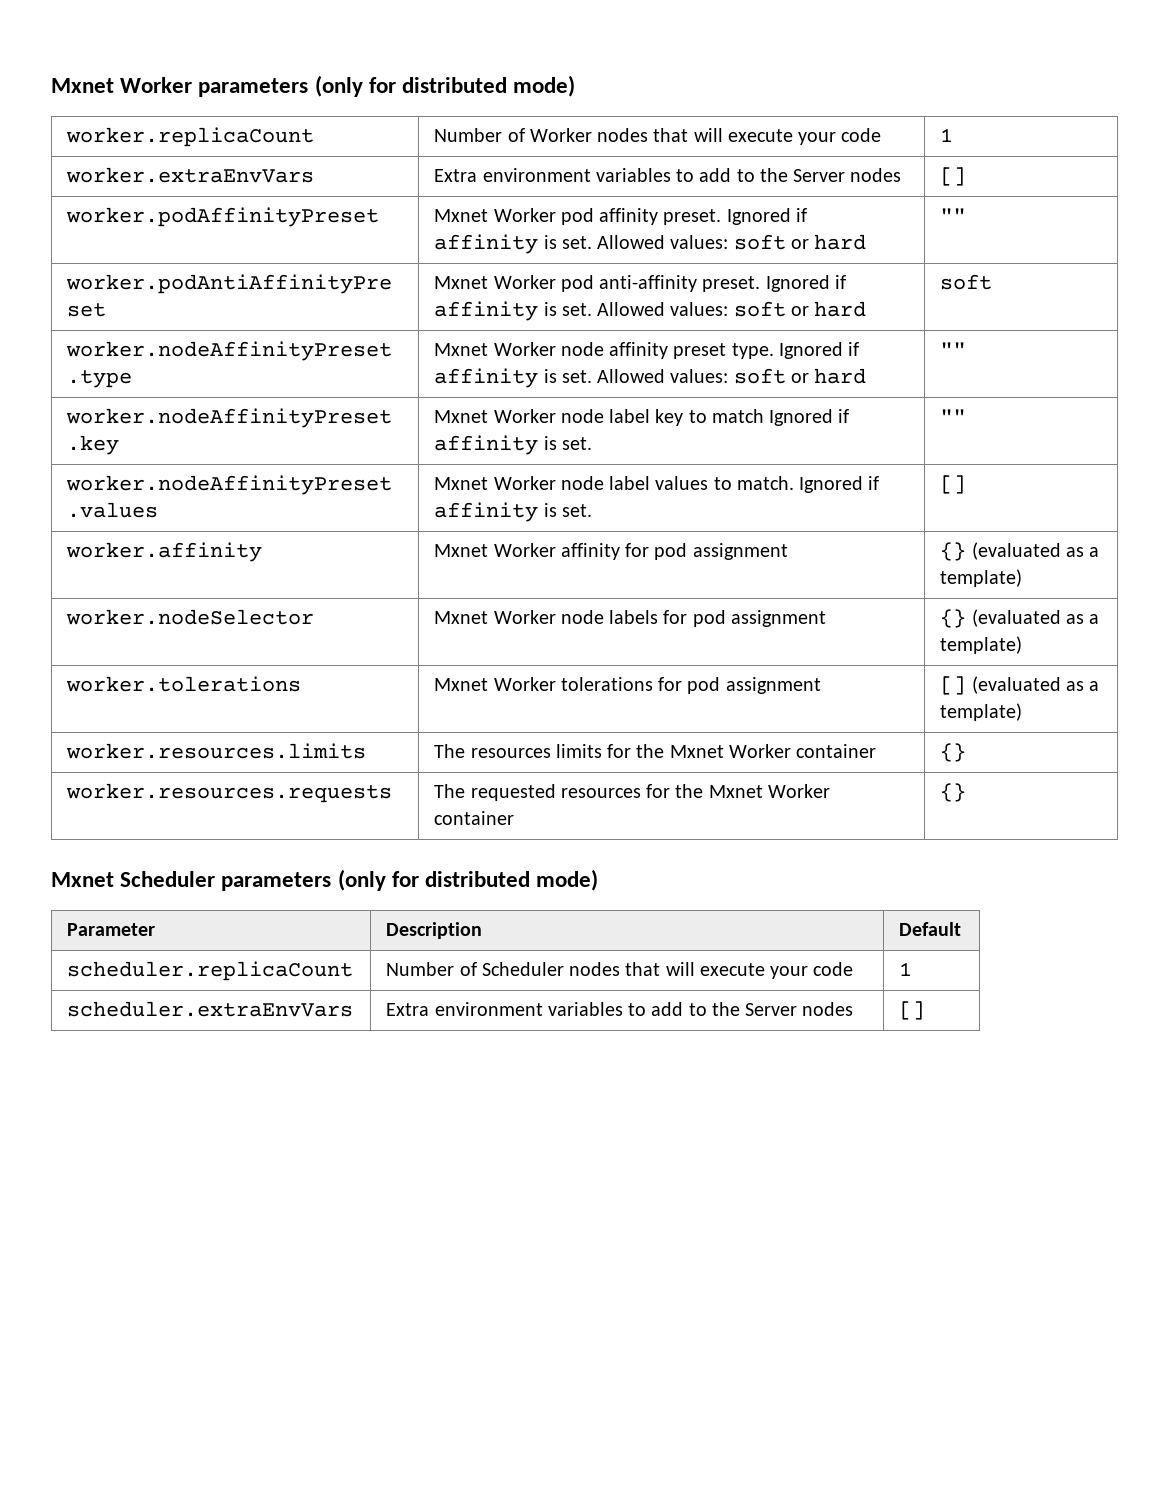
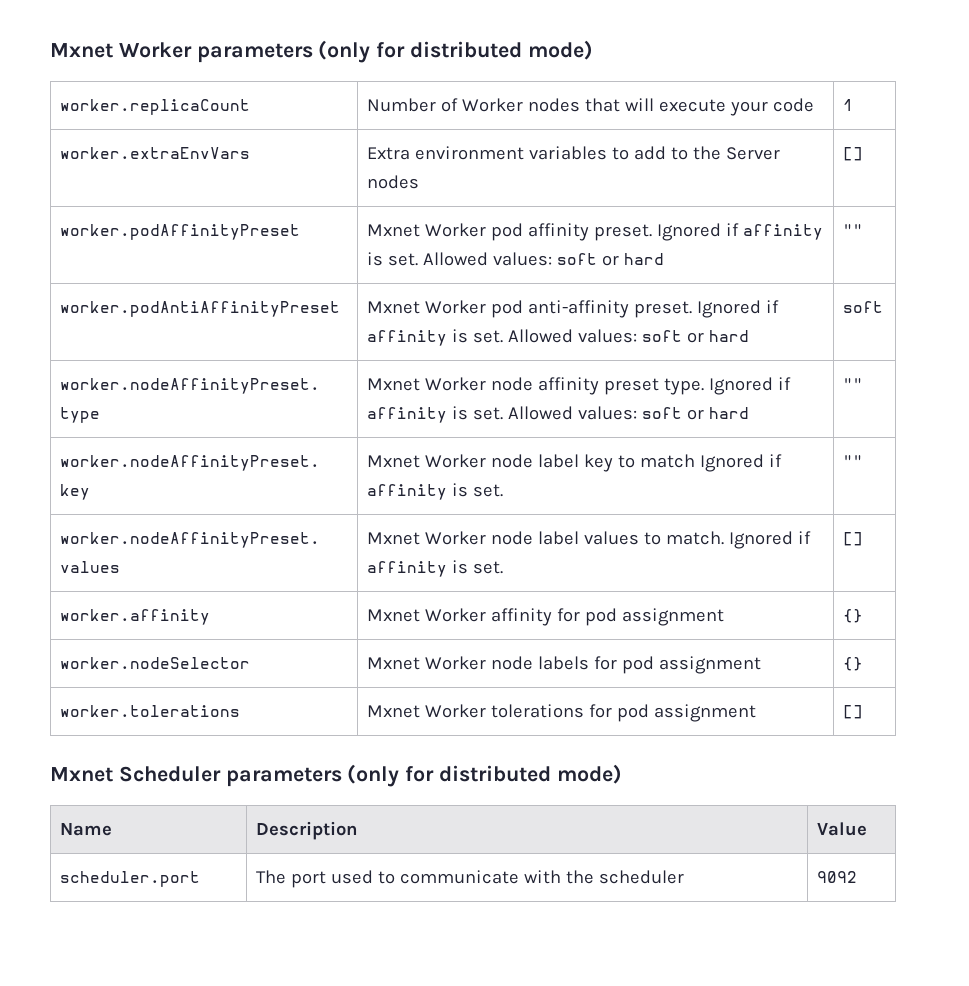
[971,542,1100,560] [940,569,1023,587] (evaluated as a template) -> (864, 616) none
[971,609,1100,627] [940,636,1023,654] (evaluated as a template) -> (864, 664) none
[971,676,1100,694] [940,703,1023,721] [66,743,367,759] [434,744,877,758] [940,743,967,762] [66,783,393,803] [434,784,830,801] [434,811,515,825] [940,783,967,802] (evaluated as a template) // worker.resources.limits | The resources limits for the Mxnet Worker container | {} // worker.resources.requests | The requested resources for the Mxnet Worker container | {} -> (864, 712) none
[67,923,156,936] Parameter -> [60,823,113,836] Name
[899,922,962,936] [67,961,354,981] [386,962,854,979] [899,962,913,976] [67,1001,354,1017] [386,1002,854,1016] [899,1001,926,1020] Default // scheduler.replicaCount | Number of Scheduler nodes that will execute your code | 1 // scheduler.extraEnvVars | Extra environment variables to add to the Server nodes | [] -> [817,822,868,836] [60,871,201,887] [256,870,685,888] [817,871,858,883] Value // scheduler.port | The port used to communicate with the scheduler | 9092

